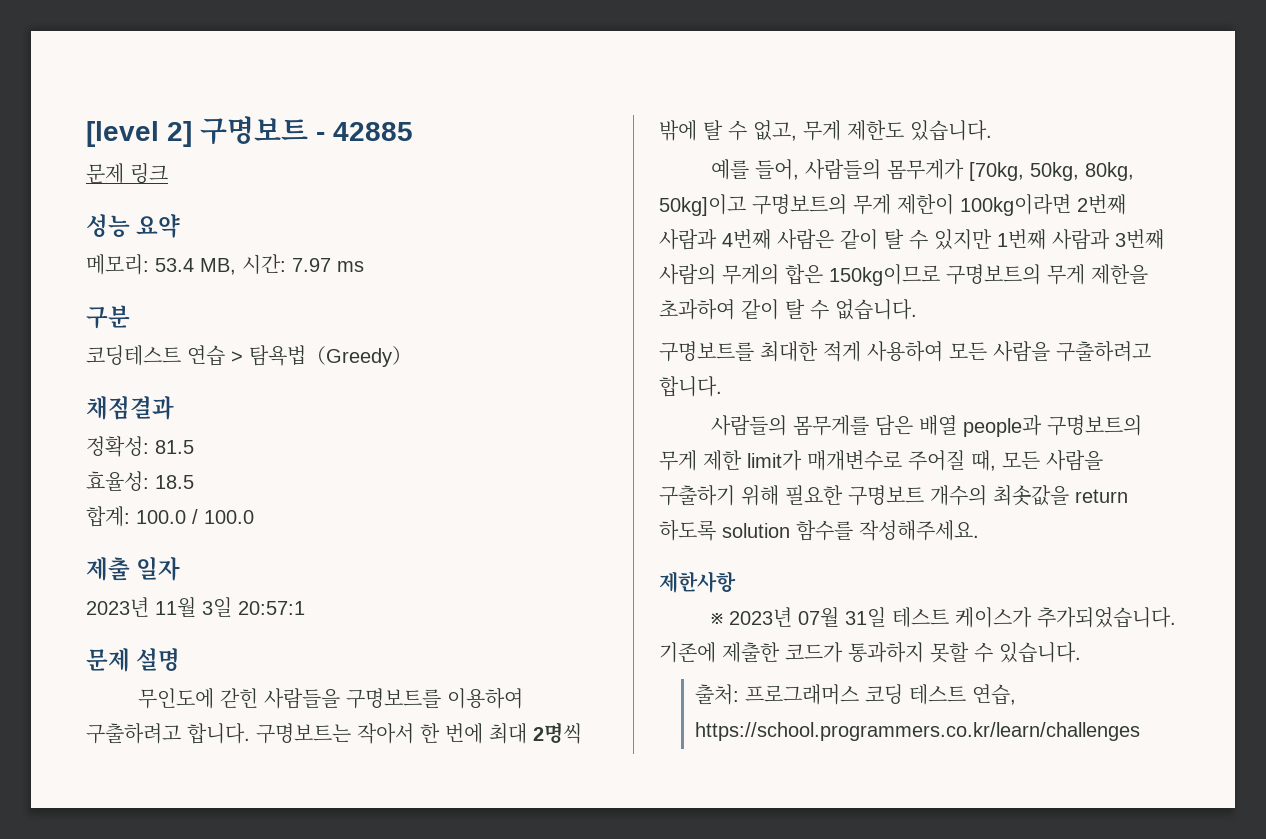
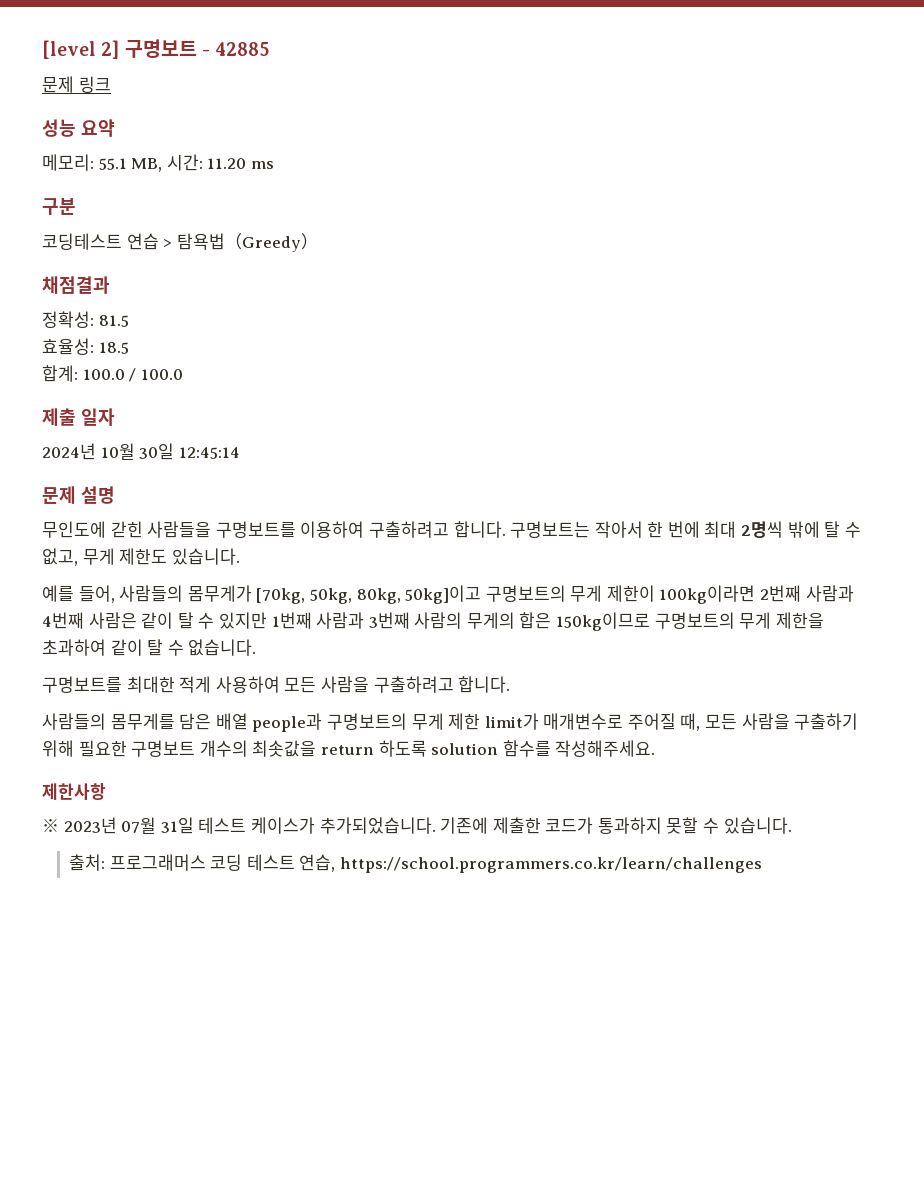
[155,258,194,272] 53.4 -> [98,158,127,170] 55.1
[292,258,331,272] 7.97 -> [207,158,247,169] 11.20
[86,596,305,617] 2023년 11월 3일 20:57:1 -> [42,443,240,460] 2024년 10월 30일 12:45:14

